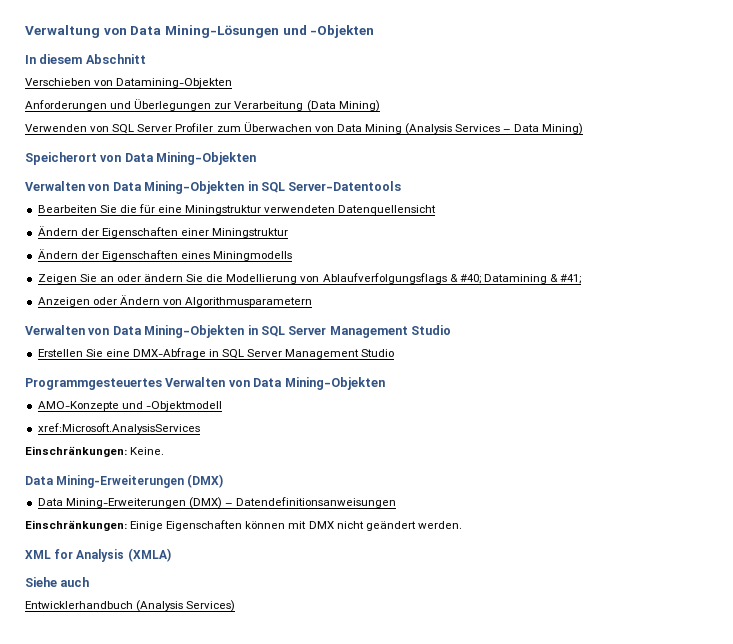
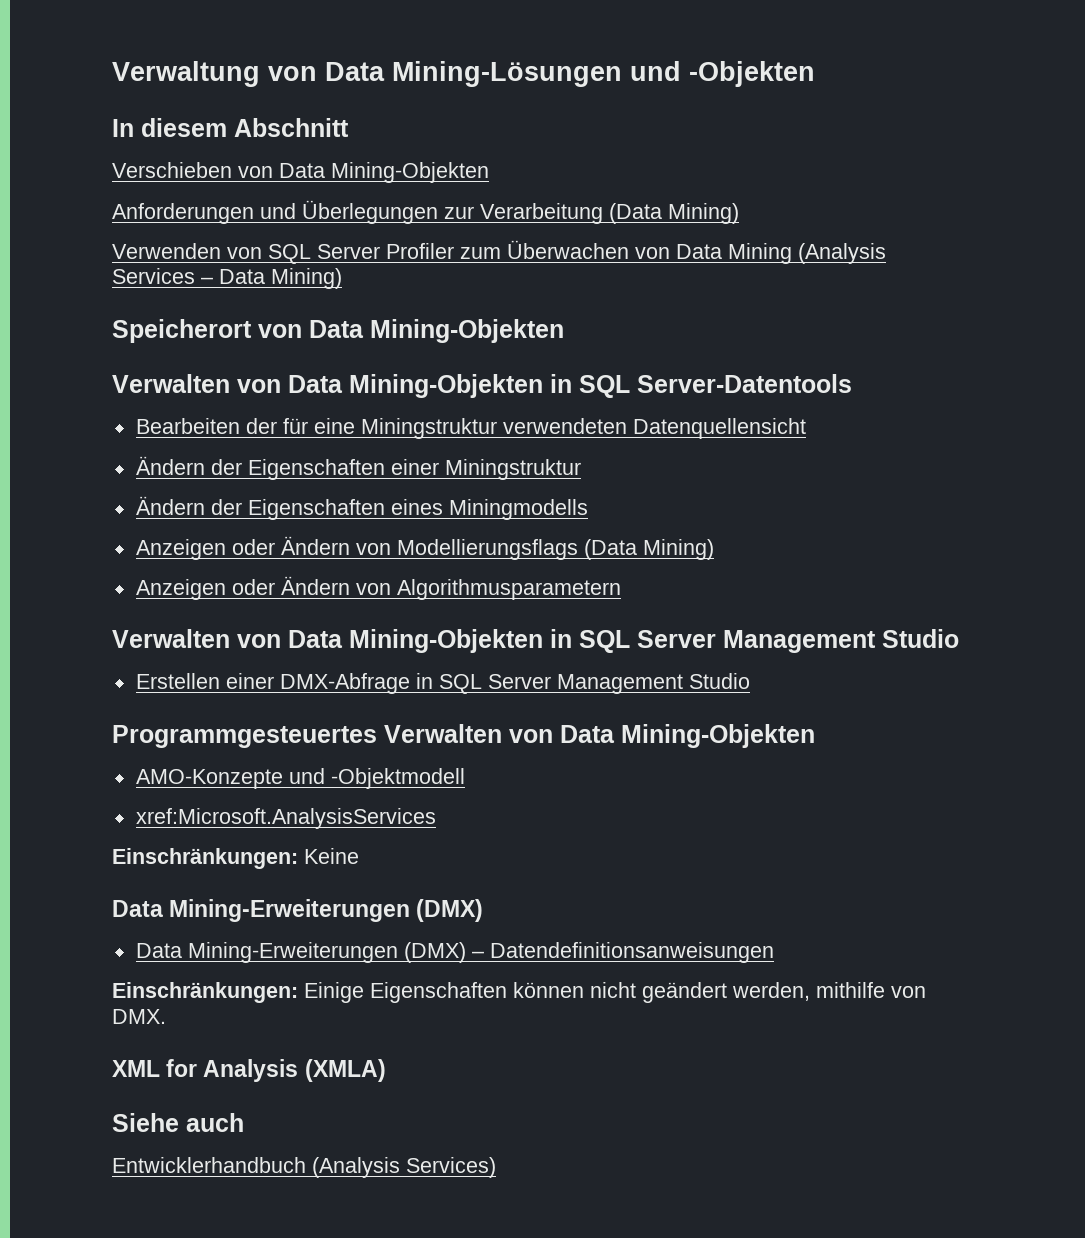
[116,78,233,88] Datamining-Objekten -> [279,162,489,183] Data Mining-Objekten
[99,205,137,213] Sie die -> [245,418,277,434] der
[37,273,582,284] Zeigen Sie an oder ändern Sie die Modellierung von Ablaufverfolgungsflags & #40; Datamining & #41; -> [135,536,714,560] Anzeigen oder Ändern von Modellierungsflags (Data Mining)
[85,349,130,357] Sie eine -> [225,673,274,689] einer
[130,447,165,455] Keine. -> [304,848,359,864] Keine
[288,521,462,531] mit DMX nicht geändert werden. -> [590,982,926,1003] [112,1009,166,1024] nicht geändert werden, mithilfe von DMX.

